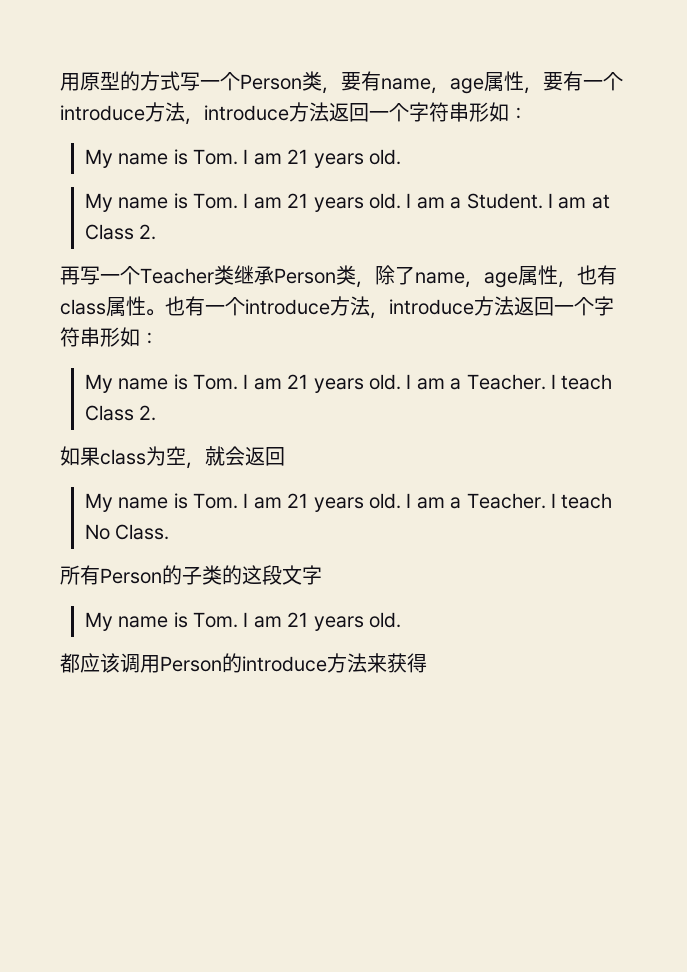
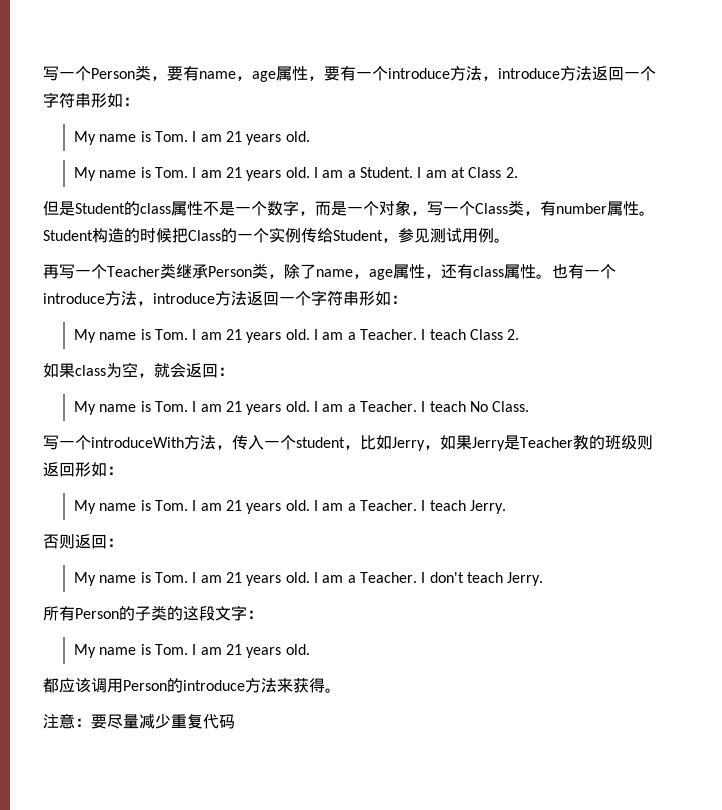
[60,71,180,91] 用原型的方式 -> (43, 73) none
(157, 232) none -> [43,200,655,216] [43,227,510,243] // 但是Student的class属性不是一个数字，而是一个对象，写一个Class类，有number属性。Student构造的时候把Class的一个实例传给Student，参见测试用例。
[577,265,597,285] 也 -> [441,264,457,279] 还
(285, 456) none -> [218,367,234,376] ：
(170, 532) none -> [43,435,653,451] [43,462,123,477] [74,500,506,514] [43,534,123,549] [74,572,544,586] // 写一个introduceWith方法，传入一个student，比如Jerry，如果Jerry是Teacher教的班级则返回形如： // My name is Tom. I am 21 years old. I am a Teacher. I teach Jerry. // 否则返回： // My name is Tom. I am 21 years old. I am a Teacher. I don't teach Jerry.
(322, 575) none -> [247,610,263,619] ：
(427, 663) none -> [325,688,341,693] [43,713,235,729] 。 // 注意：要尽量减少重复代码

